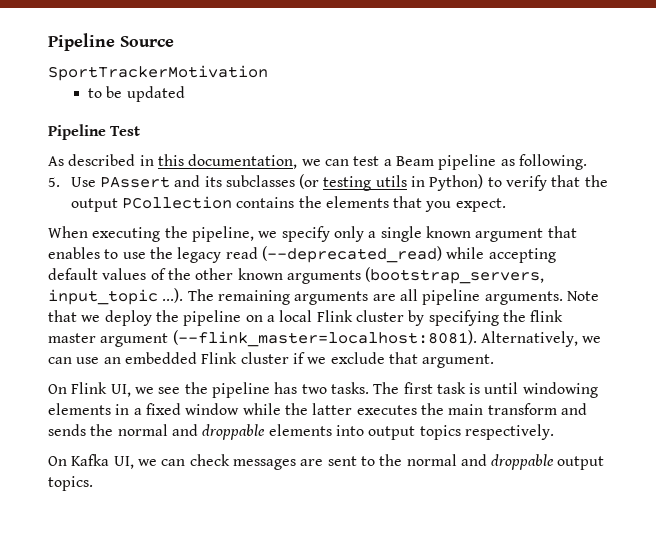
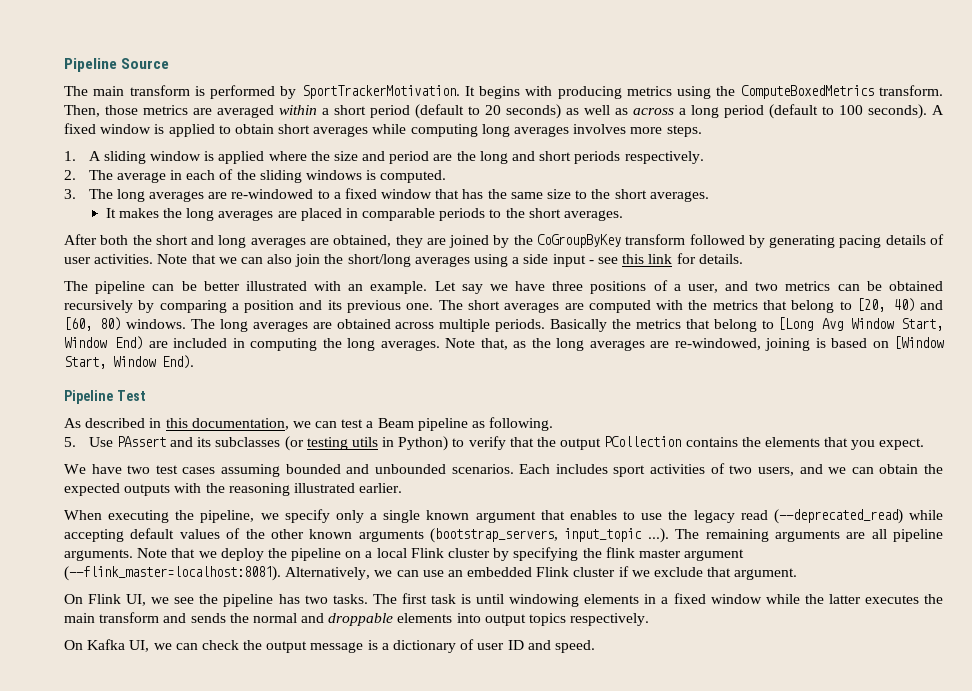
[48,65,268,81] [88,86,185,102] SportTrackerMotivation // to be updated -> [64,85,943,99] [64,104,944,119] [64,123,702,137] [64,151,704,164] [64,169,447,183] [64,188,709,202] [105,208,624,221] [64,234,945,248] [64,253,743,267] [64,280,943,294] [64,298,944,313] [64,317,943,332] [64,336,944,351] [64,355,194,369] The main transform is performed by SportTrackerMotivation. It begins with producing metrics using the ComputeBoxedMetrics transform. Then, those metrics are averaged within a short period (default to 20 seconds) as well as across a long period (default to 100 seconds). A fixed window is applied to obtain short averages while computing long averages involves more steps. // 1. A sliding window is applied where the size and period are the long and short periods respectively. // 2. The average in each of the sliding windows is computed. // 3. The long averages are re-windowed to a fixed window that has the same size to the short averages. // It makes the long averages are placed in comparable periods to the short averages. // After both the short and long averages are obtained, they are joined by the CoGroupByKey transform followed by generating pacing details of user activities. Note that we can also join the short/long averages using a side input - see this link for details. // The pipeline can be better illustrated with an example. Let say we have three positions of a user, and two metrics can be obtained recursively by comparing a position and its previous one. The short averages are computed with the metrics that belong to [20, 40) and [60, 80) windows. The long averages are obtained across multiple periods. Basically the metrics that belong to [Long Avg Window Start, Window End) are included in computing the long averages. Note that, as the long averages are re-windowed, joining is based on [Window Start, Window End).
(506, 205) none -> [64,463,943,477] [64,483,403,496] // We have two test cases assuming bounded and unbounded scenarios. Each includes sport activities of two users, and we can obtain the expected outputs with the reasoning illustrated earlier.
[232,454,605,470] [48,476,93,491] messages are sent to the normal and droppable output topics. -> [243,639,595,653] the output message is a dictionary of user ID and speed.

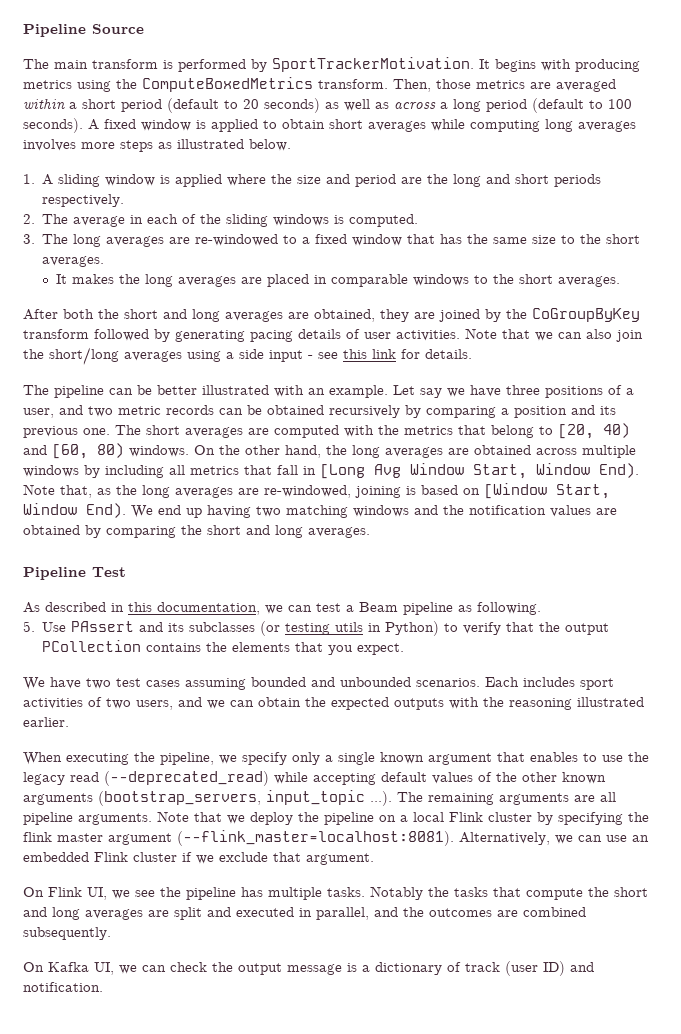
[666,125,702,137] steps. -> [120,139,291,152] steps as illustrated below.
[439,208,486,221] periods -> [412,274,469,286] windows
[785,281,831,291] metrics -> [118,405,214,415] metric records
[190,319,215,329] The -> [194,445,347,458] On the other hand, the
[495,319,774,332] periods. Basically the metrics that belong to -> [23,465,316,478] windows by including all metrics that fall in
[115,336,440,351] End) are included in computing the long averages. -> [599,463,639,478] End).
(194, 362) none -> [131,505,617,518] [23,525,370,538] We end up having two matching windows and the notification values are obtained by comparing the short and long averages.
[304,593,944,607] [64,612,650,626] two tasks. The first task is until windowing elements in a fixed window while the latter executes the main transform and sends the normal and droppable elements into output topics respectively. -> [268,886,648,900] [23,907,586,920] [23,927,111,940] multiple tasks. Notably the tasks that compute the short and long averages are split and executed in parallel, and the outcomes are combined subsequently.
[477,640,595,653] user ID and speed. -> [465,961,594,976] [23,982,103,992] track (user ID) and notification.

